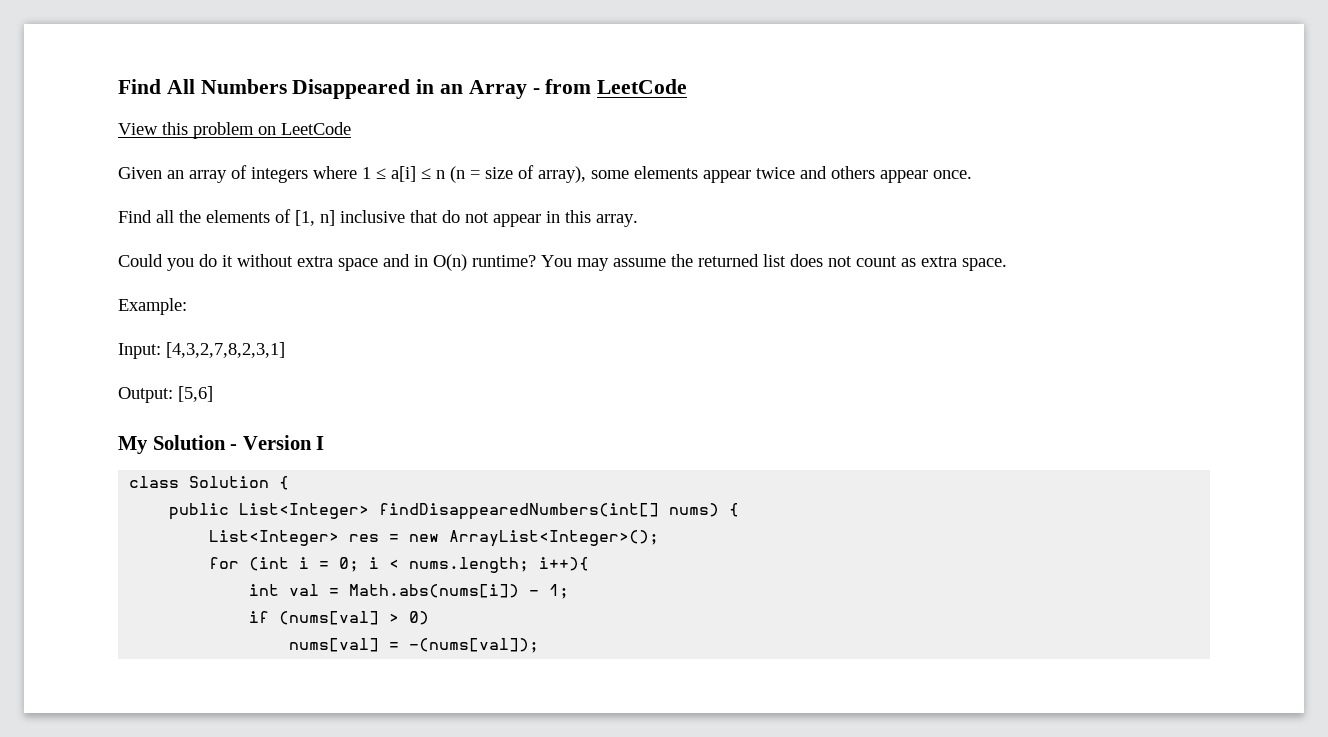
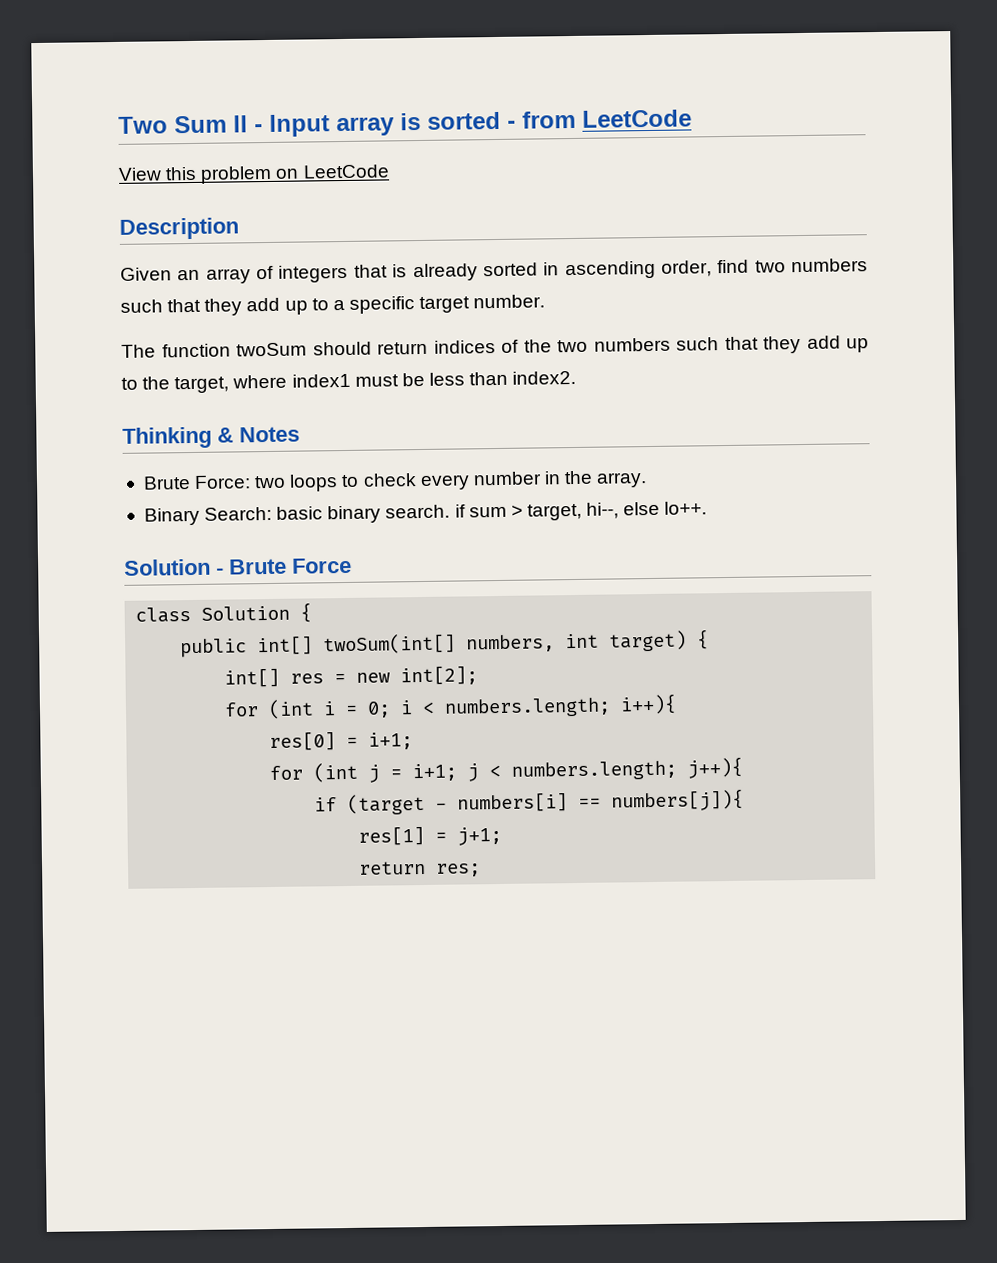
[118,79,527,99] Find All Numbers Disappeared in an Array -> [118,111,501,137] Two Sum II - Input array is sorted
(351, 128) none -> [119,217,239,240] // Description
[313,165,972,183] [118,209,638,227] [118,254,1007,271] [118,298,187,315] [118,342,285,359] [118,386,213,403] [118,435,325,454] where 1 ≤ a[i] ≤ n (n = size of array), some elements appear twice and others appear once. // Find all the elements of [1, n] inclusive that do not appear in this array. // Could you do it without extra space and in O(n) runtime? You may assume the returned list does not count as extra space. // Example: // Input: [4,3,2,7,8,2,3,1] // Output: [5,6] // My Solution - Version I -> [353,258,868,282] [120,294,546,316] [121,335,869,358] [121,370,577,394] [122,426,300,449] [142,470,648,492] [143,501,708,526] [124,557,352,576] that is already sorted in ascending order, find two numbers such that they add up to a specific target number. // The function twoSum should return indices of the two numbers such that they add up to the target, where index1 must be less than index2. // Thinking & Notes // Brute Force: two loops to check every number in the array. // Binary Search: basic binary search. if sum > target, hi--, else lo++. // Solution - Brute Force
[239,503,740,520] [209,530,340,546] List<Integer> findDisappearedNumbers(int[] nums) { // List<Integer> -> [257,629,710,656] [224,667,281,688] int[] twoSum(int[] numbers, int target) { // int[]
[449,530,660,547] ArrayList<Integer>(); -> [400,665,479,686] int[2];
[409,557,530,573] nums.length; -> [444,697,612,718] numbers.length;
[249,584,570,599] [249,611,430,625] [289,638,540,653] int val = Math.abs(nums[i]) - 1; // if (nums[val] > 0) // nums[val] = -(nums[val]); -> [269,731,414,752] [269,756,744,783] [314,788,745,815] [358,825,503,846] [359,860,482,877] res[0] = i+1; // for (int j = i+1; j < numbers.length; j++){ // if (target - numbers[i] == numbers[j]){ // res[1] = j+1; // return res;

